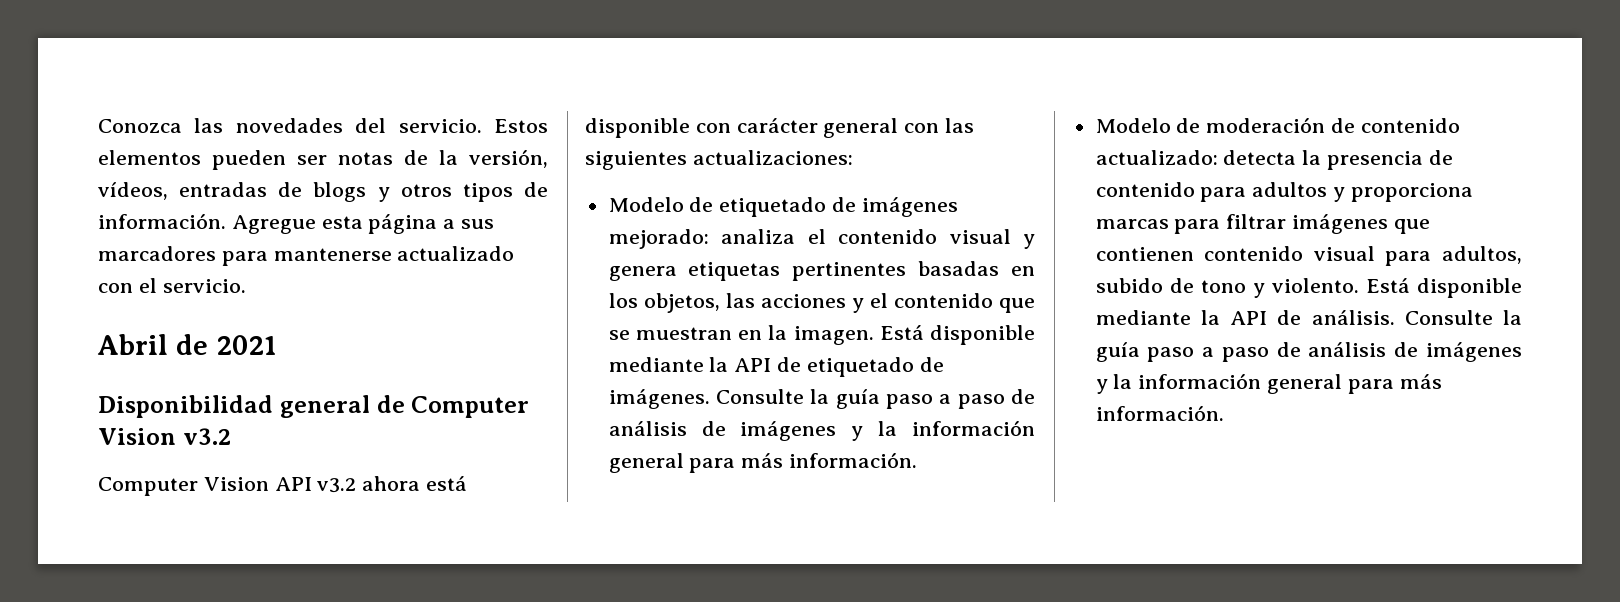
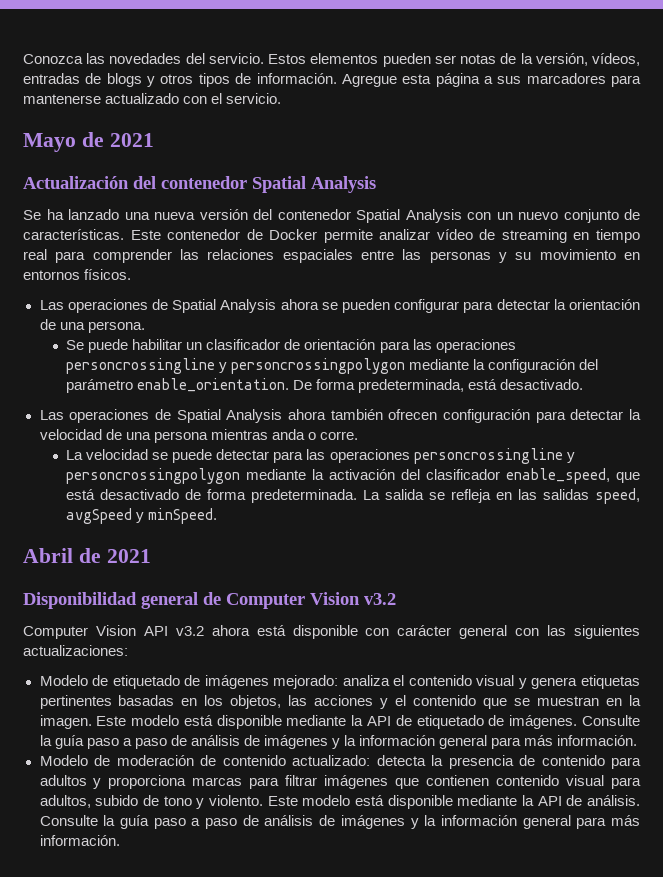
(246, 286) none -> [23,132,154,152] [23,176,376,193] [23,209,640,223] [23,229,640,243] [23,249,640,263] [23,269,132,280] [39,299,640,313] [39,319,145,333] [66,339,516,353] [66,358,599,374] [66,378,584,393] [39,409,642,423] [39,429,358,443] [66,448,575,464] [66,468,640,484] [66,488,641,504] [66,508,218,524] // Mayo de 2021 // Actualización del contenedor Spatial Analysis // Se ha lanzado una nueva versión del contenedor Spatial Analysis con un nuevo conjunto de características. Este contenedor de Docker permite analizar vídeo de streaming en tiempo real para comprender las relaciones espaciales entre las personas y su movimiento en entornos físicos. // Las operaciones de Spatial Analysis ahora se pueden configurar para detectar la orientación de una persona. // Se puede habilitar un clasificador de orientación para las operaciones personcrossingline y personcrossingpolygon mediante la configuración del parámetro enable_orientation. De forma predeterminada, está desactivado. // Las operaciones de Spatial Analysis ahora también ofrecen configuración para detectar la velocidad de una persona mientras anda o corre. // La velocidad se puede detectar para las operaciones personcrossingline y personcrossingpolygon mediante la activación del clasificador enable_speed, que está desactivado de forma predeterminada. La salida se refleja en las salidas speed, avgSpeed y minSpeed.
[879,325,924,340] Está -> [96,715,213,726] Este modelo está
[1365,278,1410,293] Está -> [267,795,384,806] Este modelo está

